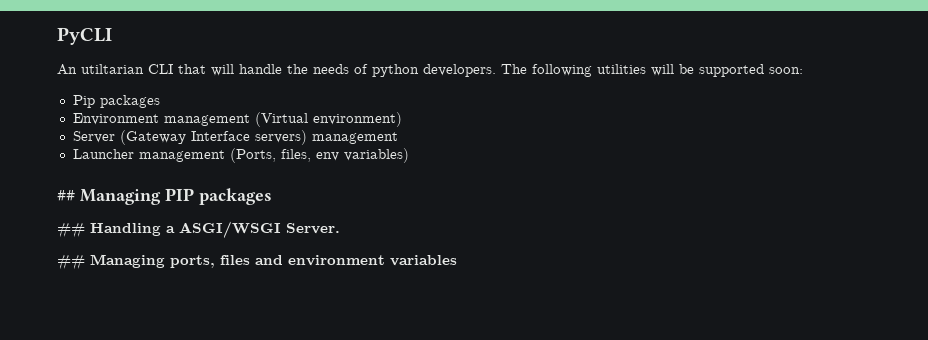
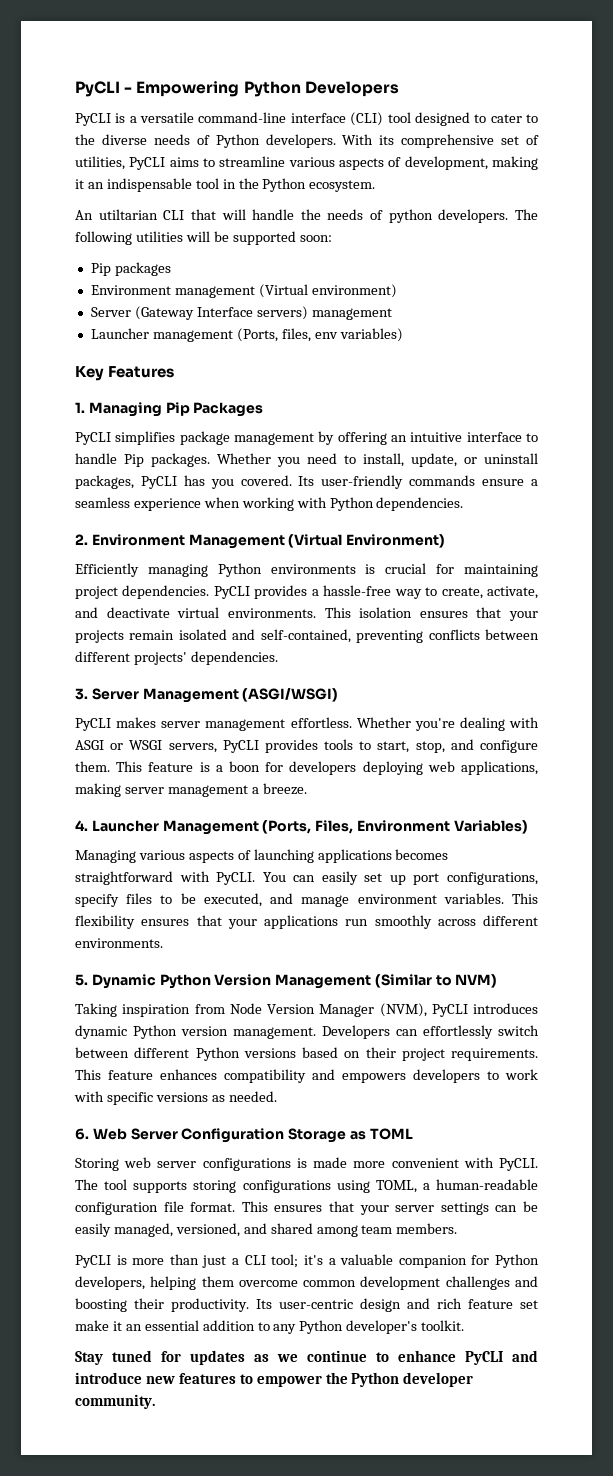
[57,27,112,45] PyCLI -> [75,81,399,97] [75,112,538,126] [75,134,539,148] [75,156,538,170] [75,178,376,192] PyCLI - Empowering Python Developers // PyCLI is a versatile command-line interface (CLI) tool designed to cater to the diverse needs of Python developers. With its comprehensive set of utilities, PyCLI aims to streamline various aspects of development, making it an indispensable tool in the Python ecosystem.
[57,188,272,205] [57,221,340,238] [57,254,457,270] ## Managing PIP packages // ## Handling a ASGI/WSGI Server. // ## Managing ports, files and environment variables -> [75,366,175,381] [75,402,264,417] [75,431,538,445] [75,453,538,467] [75,475,538,489] [75,497,464,511] [75,534,446,549] [75,563,538,577] [75,585,539,599] [75,607,538,621] [75,629,539,643] [75,651,278,665] [75,688,339,703] [75,717,539,731] [75,739,538,753] [75,761,538,775] [75,783,307,797] [75,820,528,835] [75,849,449,863] [75,871,538,885] [75,893,538,907] [75,915,538,929] [75,938,163,948] [75,974,498,989] [75,1003,538,1017] [75,1025,539,1039] [75,1047,538,1061] [75,1069,538,1083] [74,1091,277,1105] [75,1128,413,1143] [75,1157,538,1171] [75,1179,538,1193] [75,1201,539,1215] [75,1223,458,1237] [75,1254,540,1268] [75,1276,538,1290] [75,1298,538,1312] [75,1320,465,1334] [75,1350,538,1365] [75,1372,474,1387] [75,1394,155,1409] Key Features // 1. Managing Pip Packages // PyCLI simplifies package management by offering an intuitive interface to handle Pip packages. Whether you need to install, update, or uninstall packages, PyCLI has you covered. Its user-friendly commands ensure a seamless experience when working with Python dependencies. // 2. Environment Management (Virtual Environment) // Efficiently managing Python environments is crucial for maintaining project dependencies. PyCLI provides a hassle-free way to create, activate, and deactivate virtual environments. This isolation ensures that your projects remain isolated and self-contained, preventing conflicts between different projects' dependencies. // 3. Server Management (ASGI/WSGI) // PyCLI makes server management effortless. Whether you're dealing with ASGI or WSGI servers, PyCLI provides tools to start, stop, and configure them. This feature is a boon for developers deploying web applications, making server management a breeze. // 4. Launcher Management (Ports, Files, Environment Variables) // Managing various aspects of launching applications becomes straightforward with PyCLI. You can easily set up port configurations, specify files to be executed, and manage environment variables. This flexibility ensures that your applications run smoothly across different environments. // 5. Dynamic Python Version Management (Similar to NVM) // Taking inspiration from Node Version Manager (NVM), PyCLI introduces dynamic Python version management. Developers can effortlessly switch between different Python versions based on their project requirements. This feature enhances compatibility and empowers developers to work with specific versions as needed. // 6. Web Server Configuration Storage as TOML // Storing web server configurations is made more convenient with PyCLI. The tool supports storing configurations using TOML, a human-readable configuration file format. This ensures that your server settings can be easily managed, versioned, and shared among team members. // PyCLI is more than just a CLI tool; it's a valuable companion for Python developers, helping them overcome common development challenges and boosting their productivity. Its user-centric design and rich feature set make it an essential addition to any Python developer's toolkit. // Stay tuned for updates as we continue to enhance PyCLI and introduce new features to empower the Python developer community.

